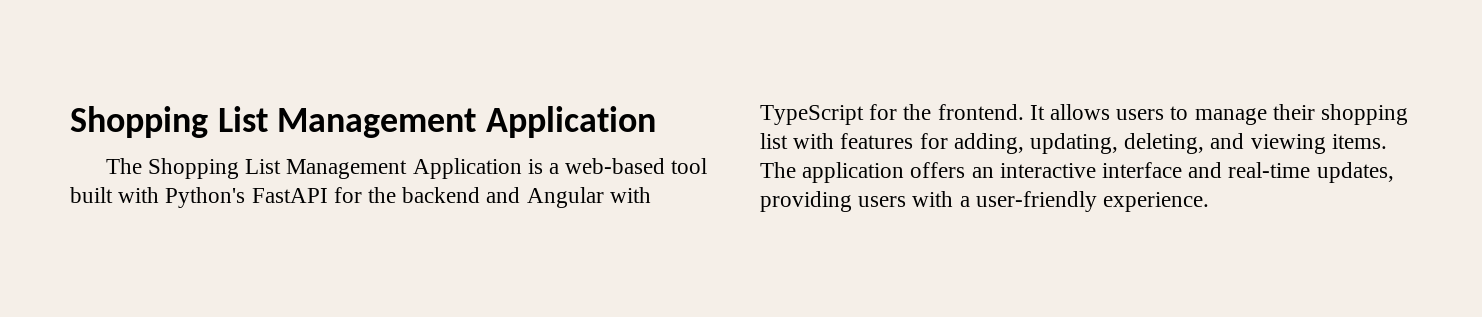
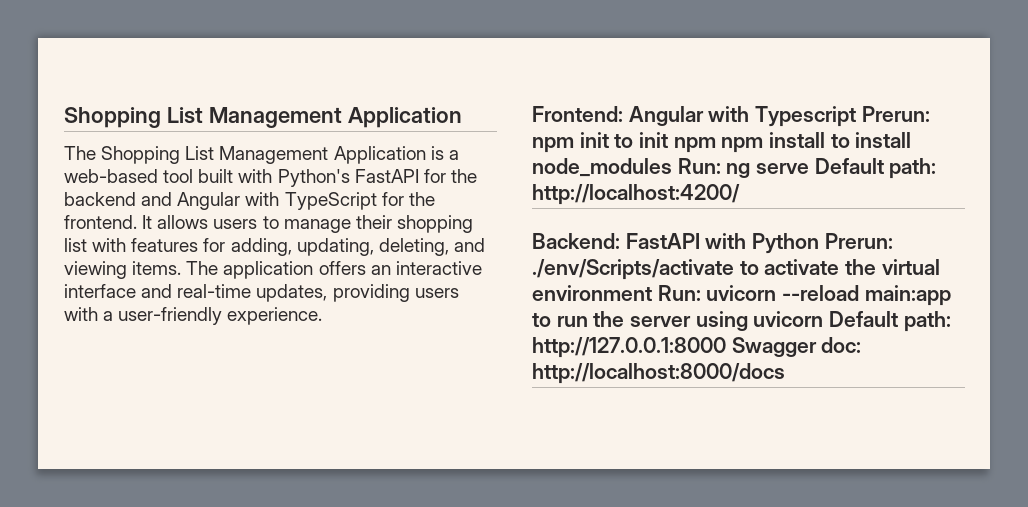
(1210, 202) none -> [532,106,930,127] [532,132,912,153] [532,158,937,179] [532,184,740,205] [532,233,893,254] [532,259,940,280] [532,285,951,306] [532,311,951,332] [532,337,862,358] [532,363,785,384] // Frontend: Angular with Typescript Prerun: npm init to init npm npm install to install node_modules Run: ng serve Default path: http://localhost:4200/ // Backend: FastAPI with Python Prerun: ./env/Scripts/activate to activate the virtual environment Run: uvicorn --reload main:app to run the server using uvicorn Default path: http://127.0.0.1:8000 Swagger doc: http://localhost:8000/docs

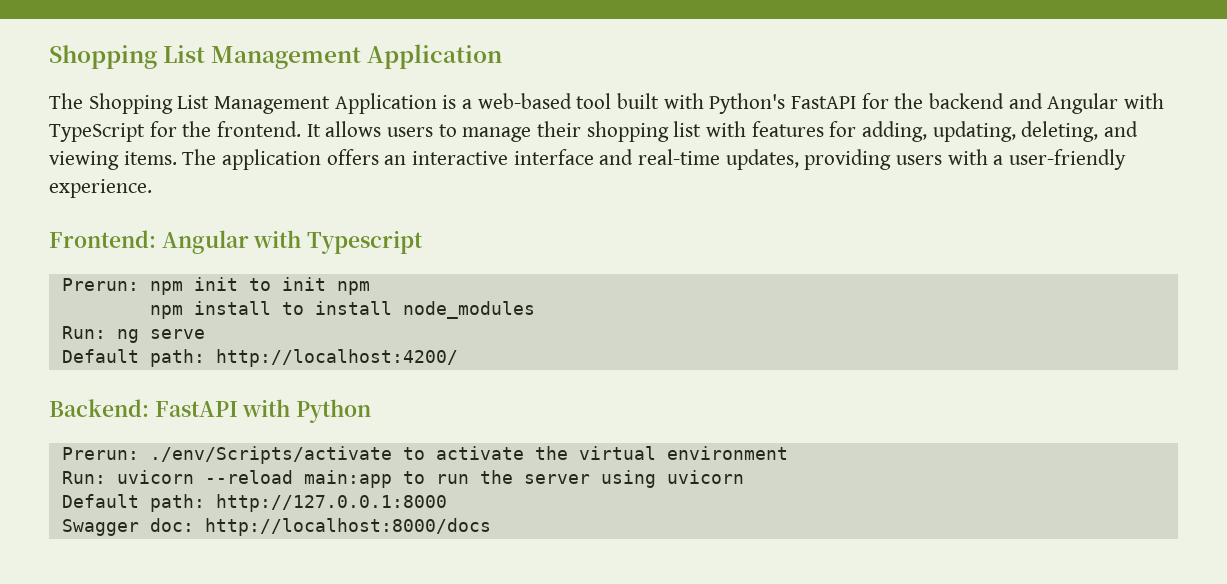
(857, 116) none -> (424, 242) //
(716, 145) none -> (370, 288) //
(672, 167) none -> (535, 310) //
(810, 168) none -> (205, 334) //
(820, 243) none -> (372, 411) //
(652, 293) none -> (788, 453) //
(824, 319) none -> (744, 477) //
(726, 347) none -> (447, 503) //

